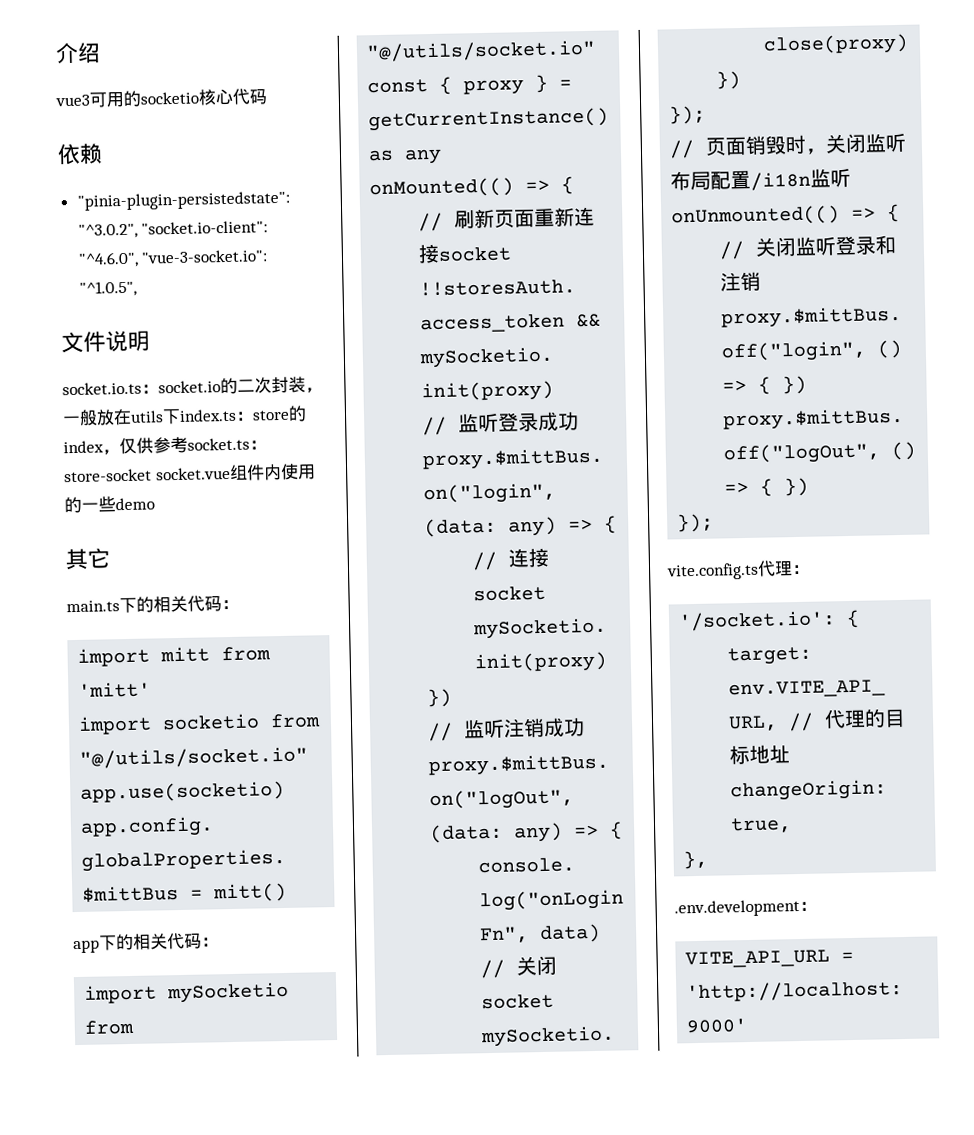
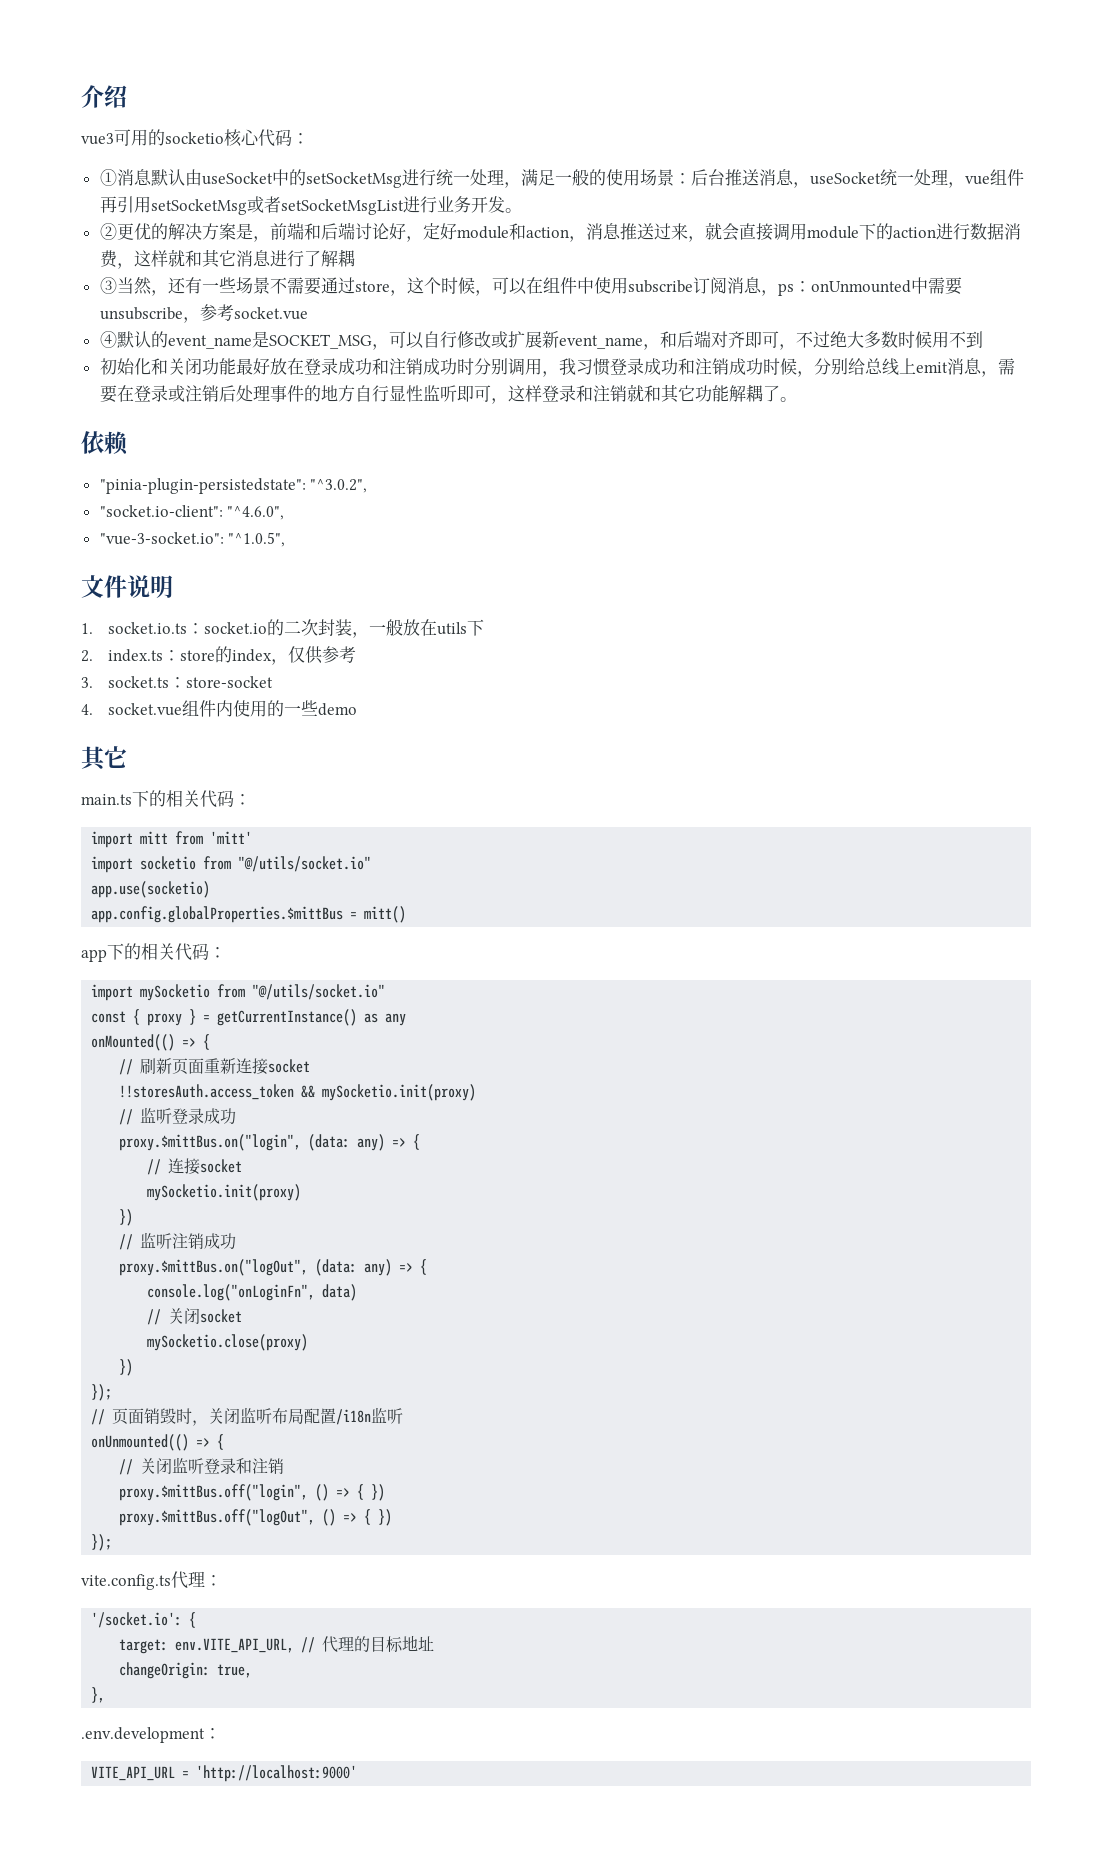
(267, 96) none -> [292,133,309,144] [99,169,1024,188] [99,196,522,215] [99,222,1021,242] [99,249,355,269] [99,277,962,296] [99,304,308,323] [99,330,983,350] [99,358,1015,377] [99,384,797,404] ： // ①消息默认由useSocket中的setSocketMsg进行统一处理，满足一般的使用场景：后台推送消息，useSocket统一处理，vue组件再引用setSocketMsg或者setSocketMsgList进行业务开发。 // ②更优的解决方案是，前端和后端讨论好，定好module和action，消息推送过来，就会直接调用module下的action进行数据消费，这样就和其它消息进行了解耦 // ③当然，还有一些场景不需要通过store，这个时候，可以在组件中使用subscribe订阅消息，ps：onUnmounted中需要unsubscribe，参考socket.vue // ④默认的event_name是SOCKET_MSG，可以自行修改或扩展新event_name，和后端对齐即可，不过绝大多数时候用不到 // 初始化和关闭功能最好放在登录成功和注销成功时分别调用，我习惯登录成功和注销成功时候，分别给总线上emit消息，需要在登录或注销后处理事件的地方自行显性监听即可，这样登录和注销就和其它功能解耦了。
(138, 231) none -> (368, 486) //
(139, 259) none -> (285, 513) //
(150, 340) none -> [81,623,93,634] 1.
(181, 416) none -> [81,650,93,662] // 2.
(188, 445) none -> [81,677,93,688] // 3.
(152, 475) none -> [81,704,93,715] // 4.

